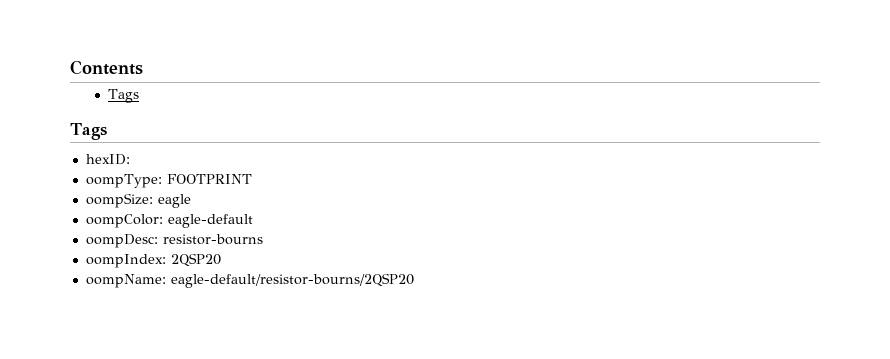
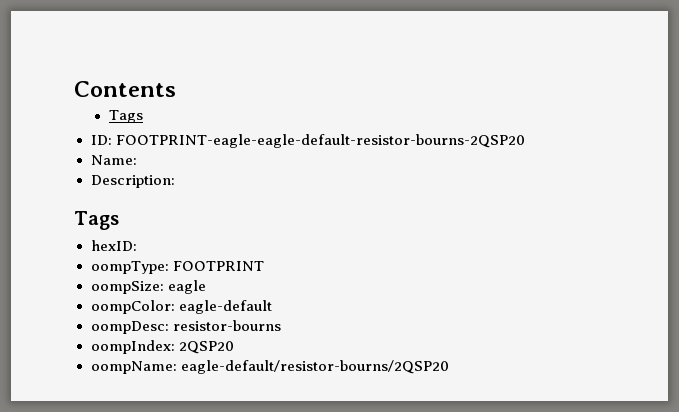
(140, 96) none -> [90,134,525,148] [90,155,137,165] [90,175,175,188] // ID: FOOTPRINT-eagle-eagle-default-resistor-bourns-2QSP20 // Name: // Description:

